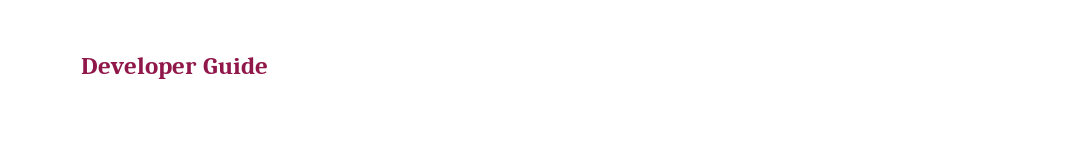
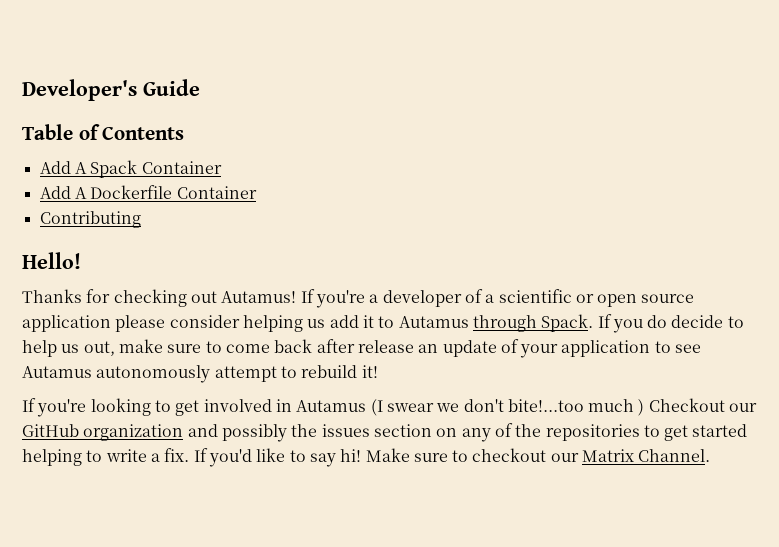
[81,57,197,79] Developer -> [22,79,137,101] Developer's
(268, 65) none -> [22,124,185,140] [39,160,222,178] [39,185,257,199] [39,211,141,228] [22,252,81,269] [22,289,695,308] [22,314,744,333] [22,339,702,358] [22,365,378,383] [22,398,758,417] [22,423,748,442] [22,448,711,467] // Table of Contents // Add A Spack Container // Add A Dockerfile Container // Contributing // Hello! // Thanks for checking out Autamus! If you're a developer of a scientific or open source application please consider helping us add it to Autamus through Spack. If you do decide to help us out, make sure to come back after release an update of your application to see Autamus autonomously attempt to rebuild it! // If you're looking to get involved in Autamus (I swear we don't bite!...too much ) Checkout our GitHub organization and possibly the issues section on any of the repositories to get started helping to write a fix. If you'd like to say hi! Make sure to checkout our Matrix Channel.

